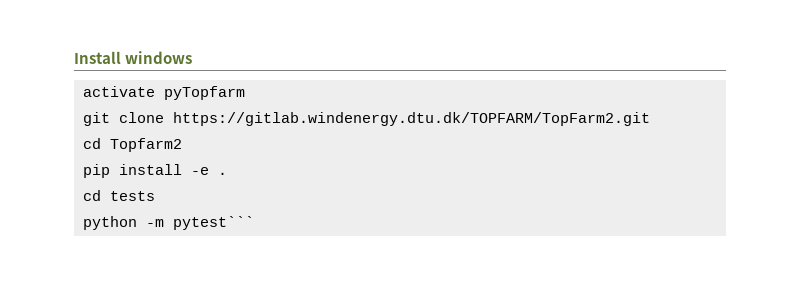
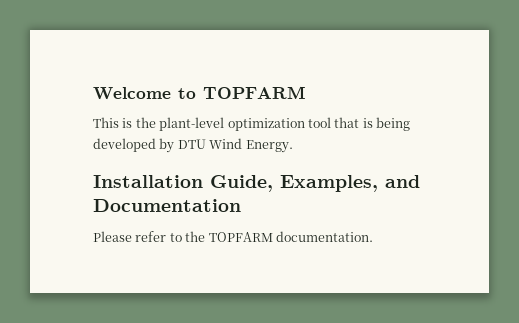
[74,51,193,64] [82,86,245,100] [82,112,650,126] [82,138,182,152] [82,164,227,178] [82,190,155,201] [82,216,254,230] Install windows // activate pyTopfarm // git clone https://gitlab.windenergy.dtu.dk/TOPFARM/TopFarm2.git // cd Topfarm2 // pip install -e . // cd tests // python -m pytest``` -> [93,86,306,100] [93,117,410,131] [93,138,293,153] [93,175,420,192] [93,199,241,212] [93,231,373,242] Welcome to TOPFARM // This is the plant-level optimization tool that is being developed by DTU Wind Energy. // Installation Guide, Examples, and Documentation // Please refer to the TOPFARM documentation.

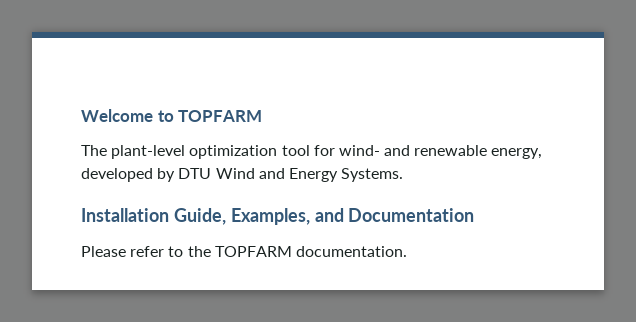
[93,117,410,131] This is the plant-level optimization tool that is being -> [81,145,543,159] The plant-level optimization tool for wind- and renewable energy,
[245,140,293,153] Energy. -> [258,168,404,182] and Energy Systems.

